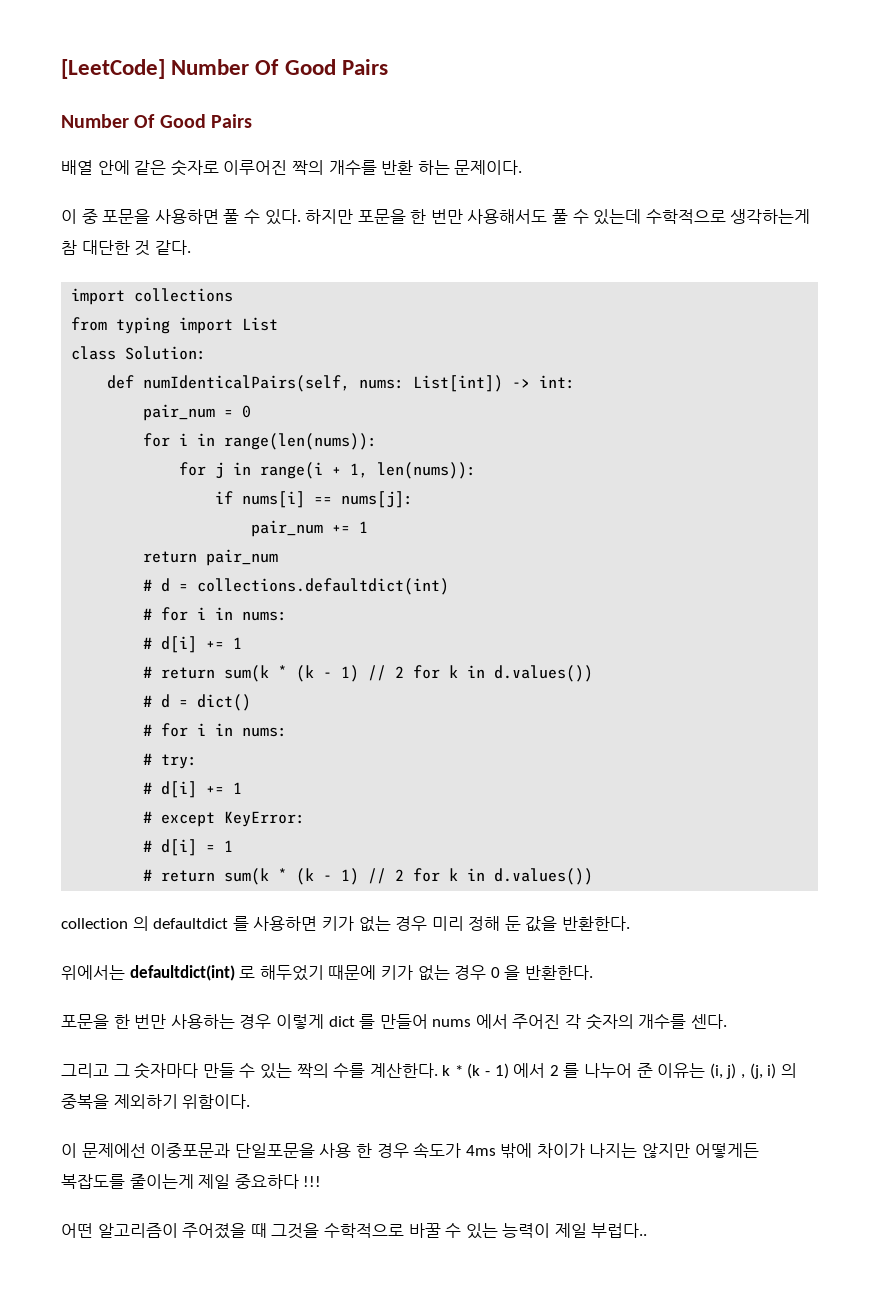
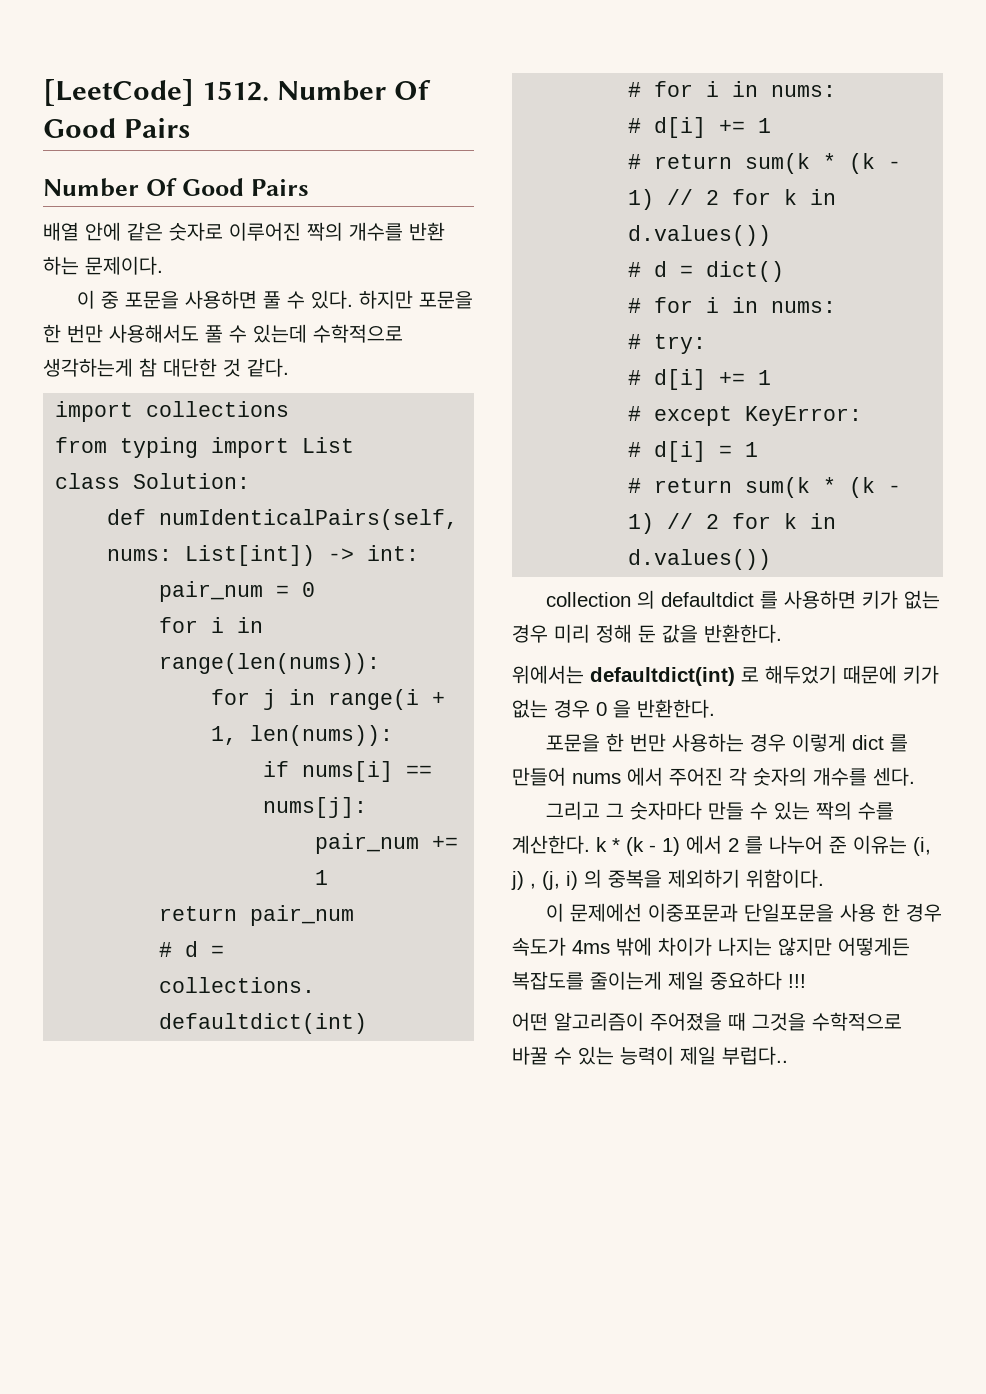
(165, 69) none -> [201,81,269,101] 1512.

